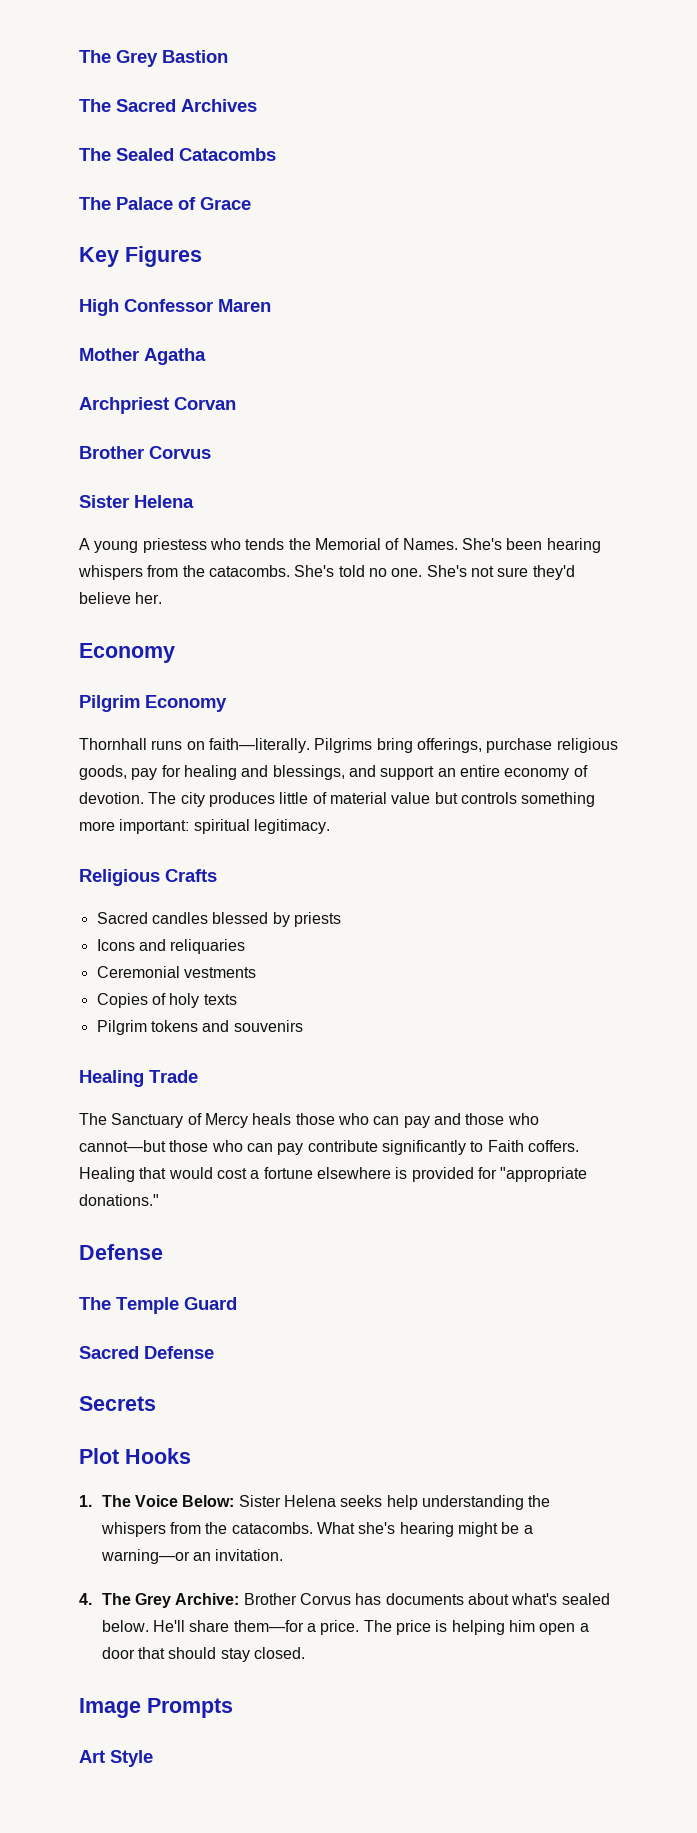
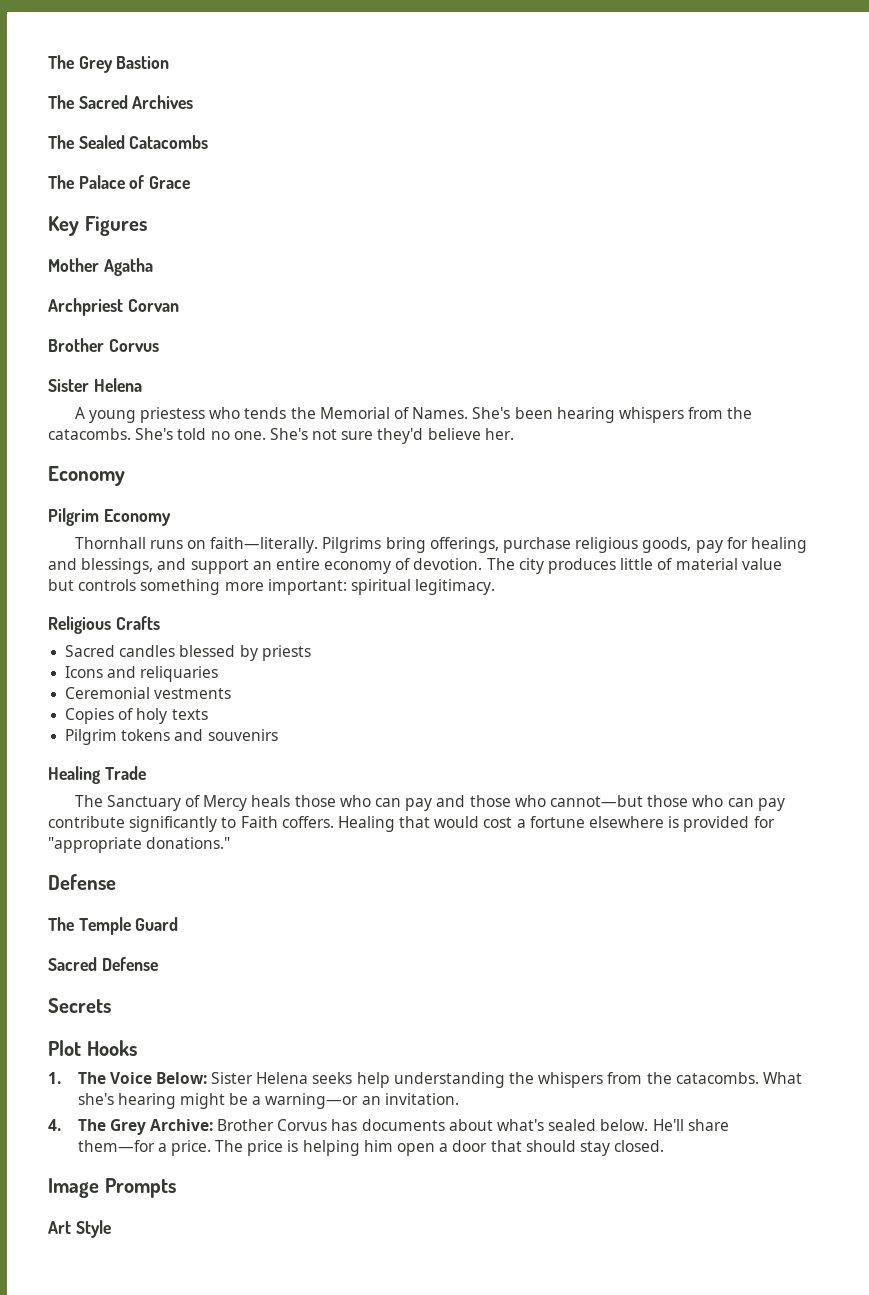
[79,299,271,316] // High Confessor Maren -> (147, 226) none

